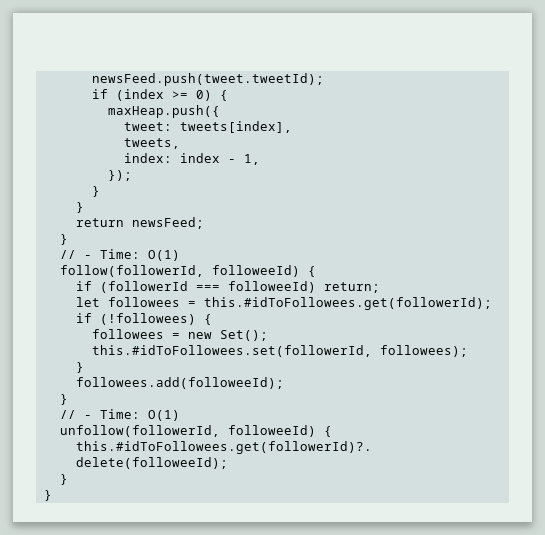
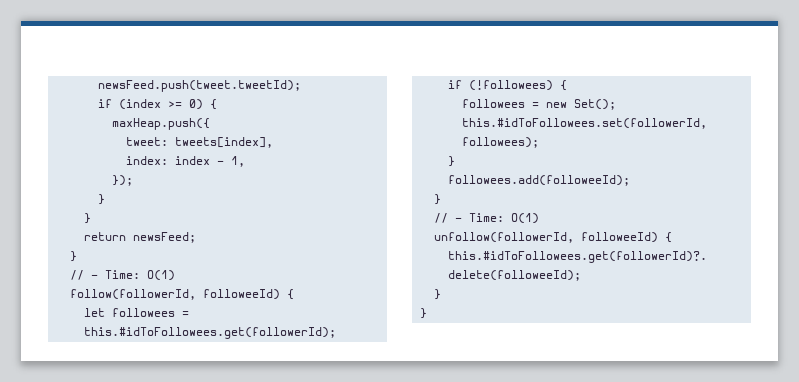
[123,138,180,149] // tweets, -> (273, 142) none
[75,281,380,293] // if (followerId === followeeId) return; -> (294, 294) none

